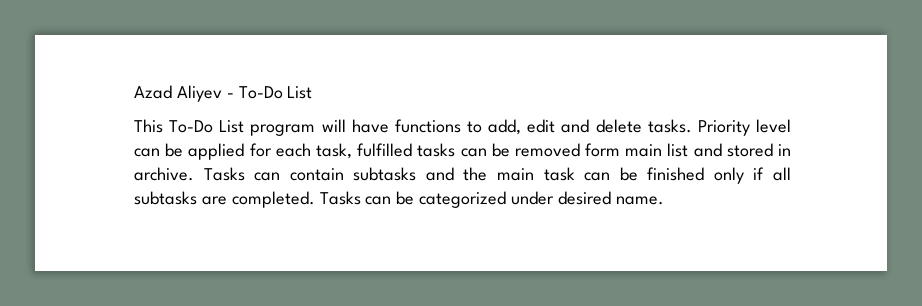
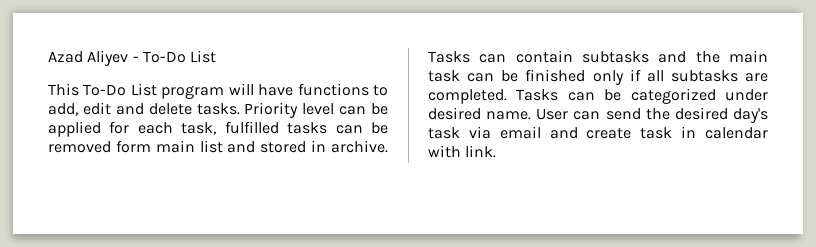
(664, 200) none -> [536,107,768,123] [428,126,768,139] [428,145,497,158] User can send the desired day's task via email and create task in calendar with link.

